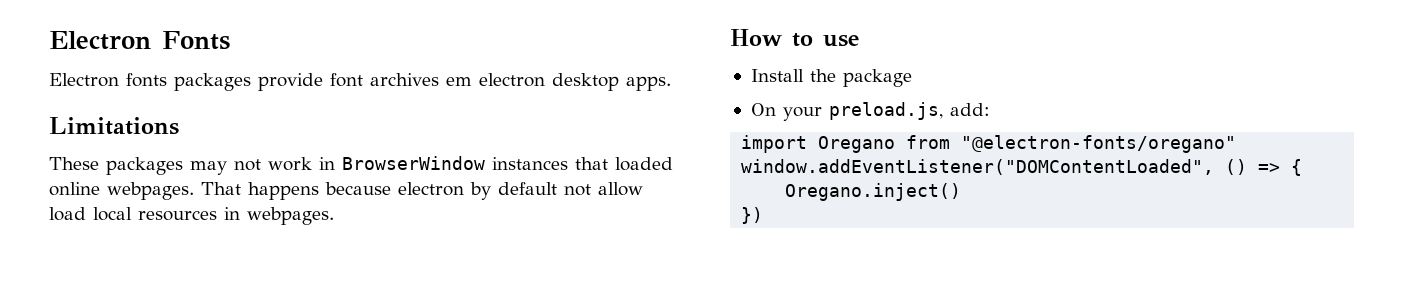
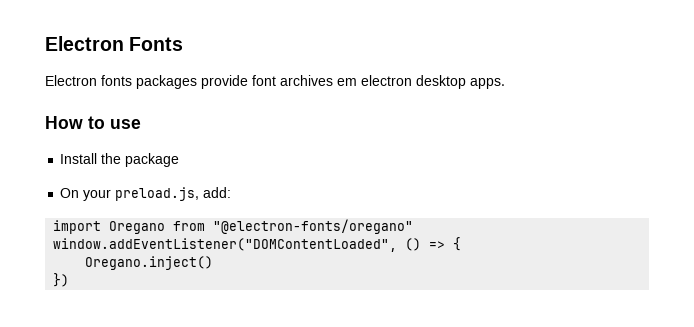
[49,117,179,135] [49,156,673,175] [49,182,643,200] [49,207,334,225] // Limitations // These packages may not work in BrowserWindow instances that loaded online webpages. That happens because electron by default not allow load local resources in webpages. -> (505, 83) none

